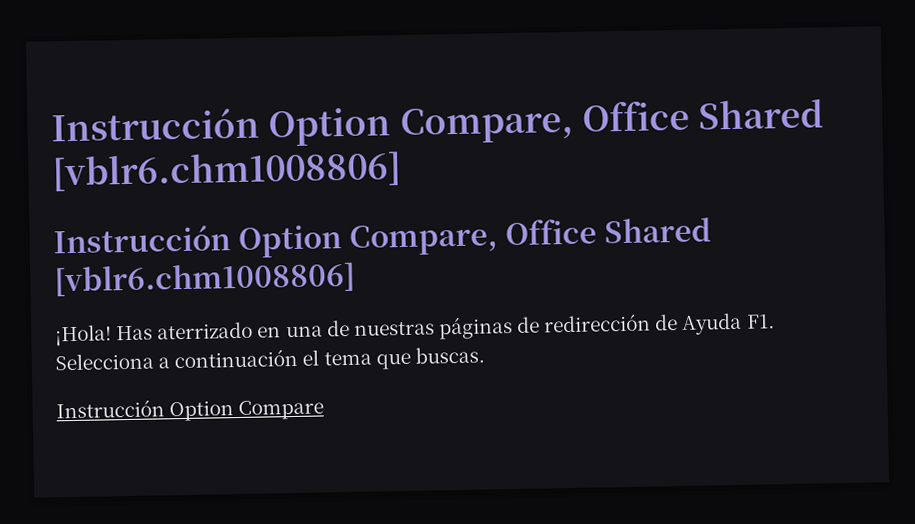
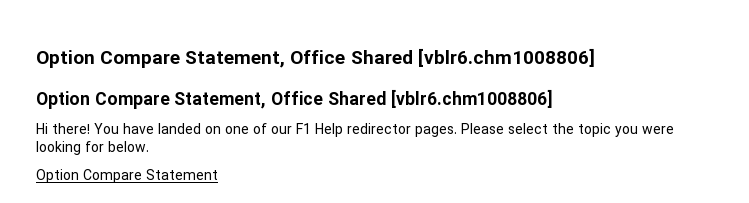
[51,98,825,147] [52,150,402,192] [53,216,711,258] [54,260,356,297] [55,312,775,347] [55,346,485,371] [56,399,325,422] Instrucción Option Compare, Office Shared [vblr6.chm1008806] // Instrucción Option Compare, Office Shared [vblr6.chm1008806] // ¡Hola! Has aterrizado en una de nuestras páginas de redirección de Ayuda F1. Selecciona a continuación el tema que buscas. // Instrucción Option Compare -> [36,48,595,68] [36,89,553,109] [36,123,674,137] [36,141,149,155] [36,169,218,183] Option Compare Statement, Office Shared [vblr6.chm1008806] // Option Compare Statement, Office Shared [vblr6.chm1008806] // Hi there! You have landed on one of our F1 Help redirector pages. Please select the topic you were looking for below. // Option Compare Statement

